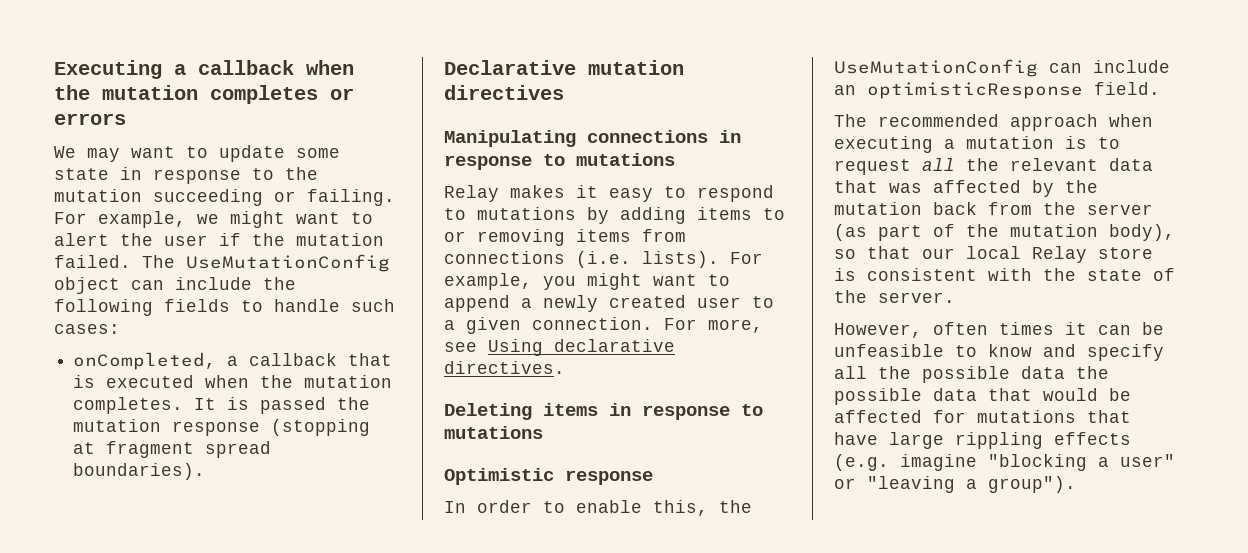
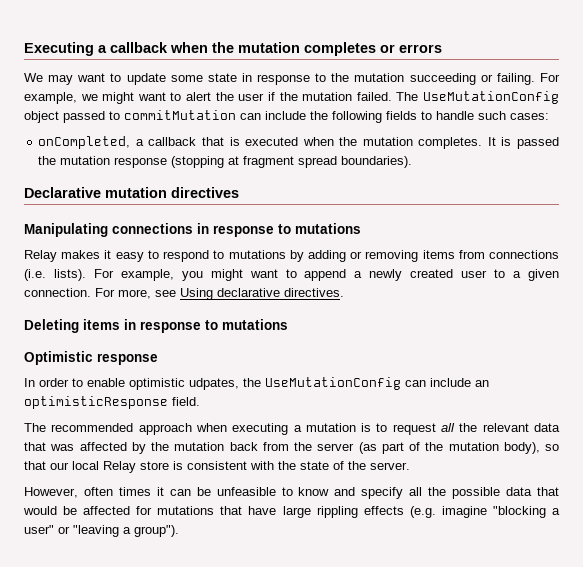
(120, 285) none -> [63,110,236,123] passed to commitMutation
[697,207,785,220] items to -> (346, 256) none
[653,500,708,516] this, -> [129,378,239,390] optimistic udpates,
[1076,366,1109,379] [834,388,977,405] the possible data -> (533, 491) none

